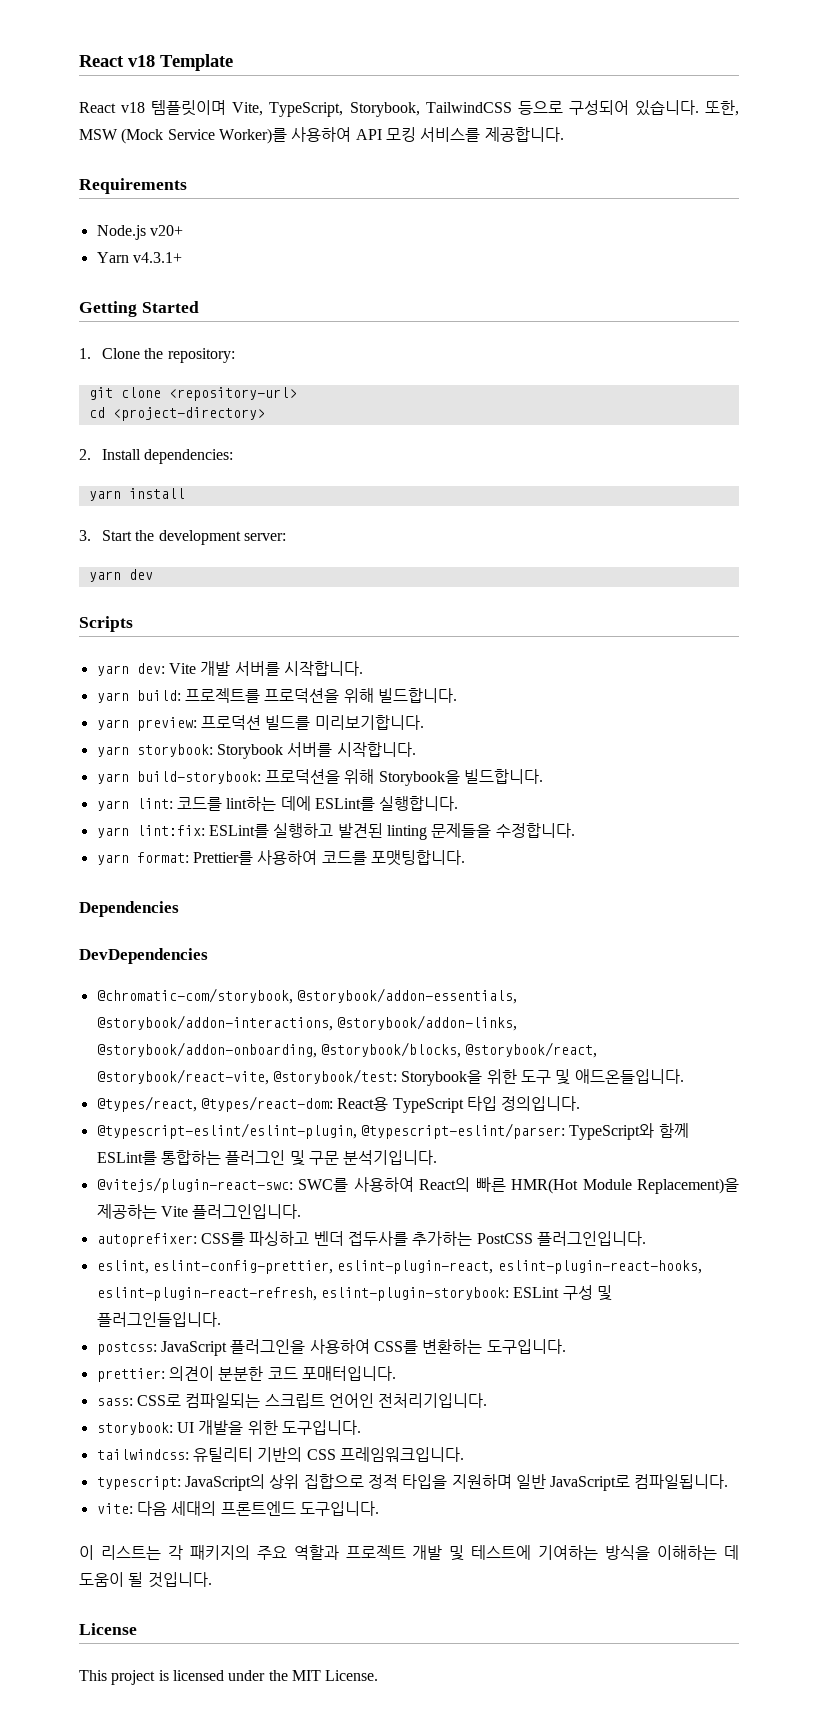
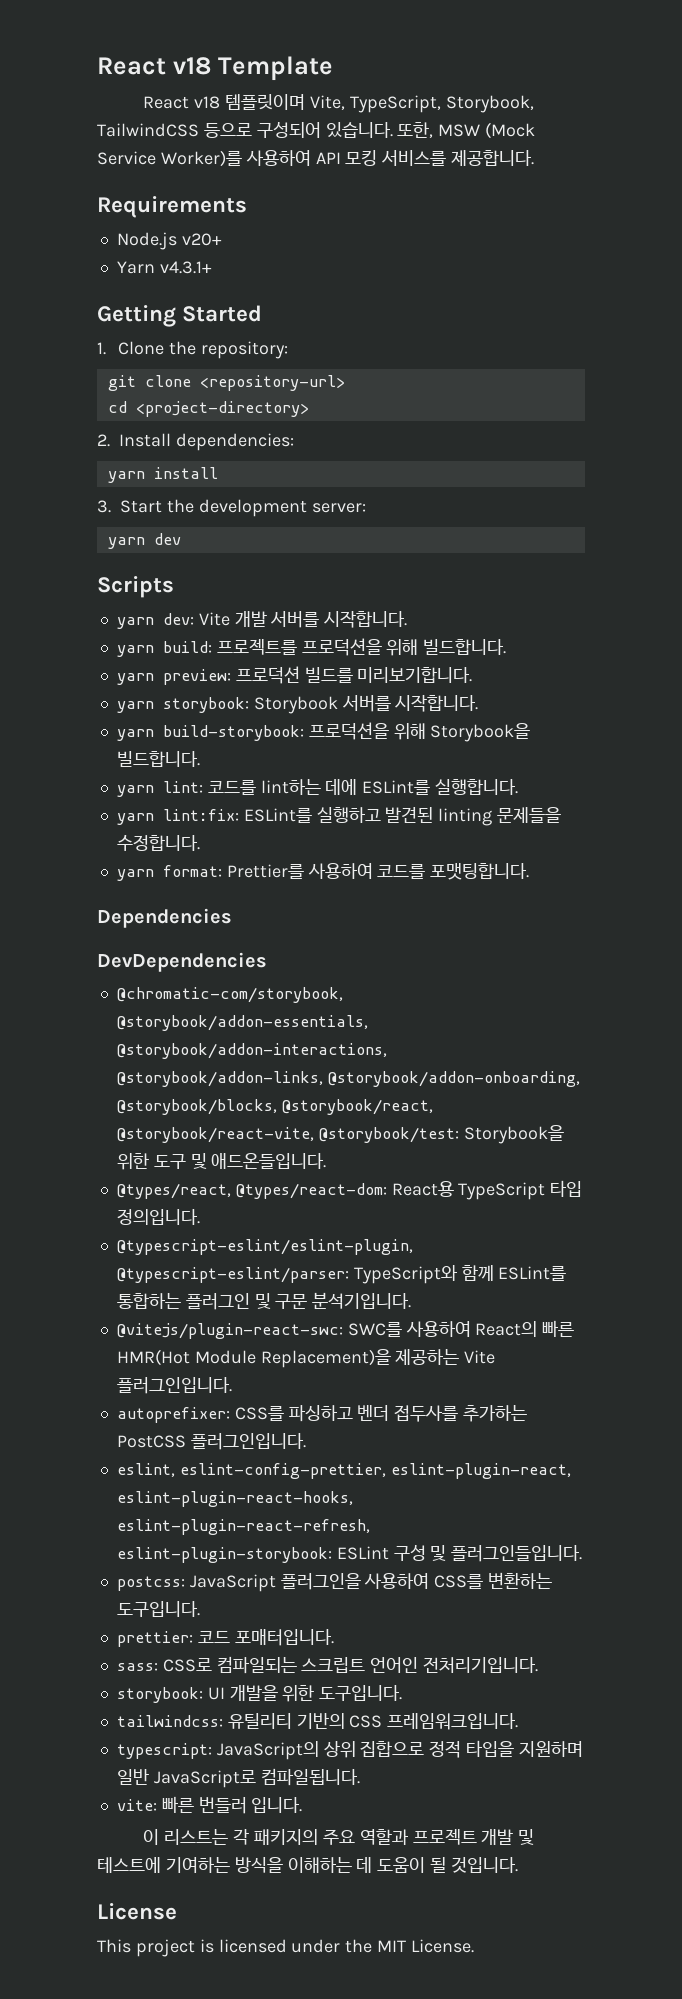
[168,1366,264,1381] 의견이 분분한 -> (193, 1639) none
[136,1501,379,1516] 다음 세대의 프론트엔드 도구입니다. -> [161,1796,303,1814] 빠른 번들러 입니다.

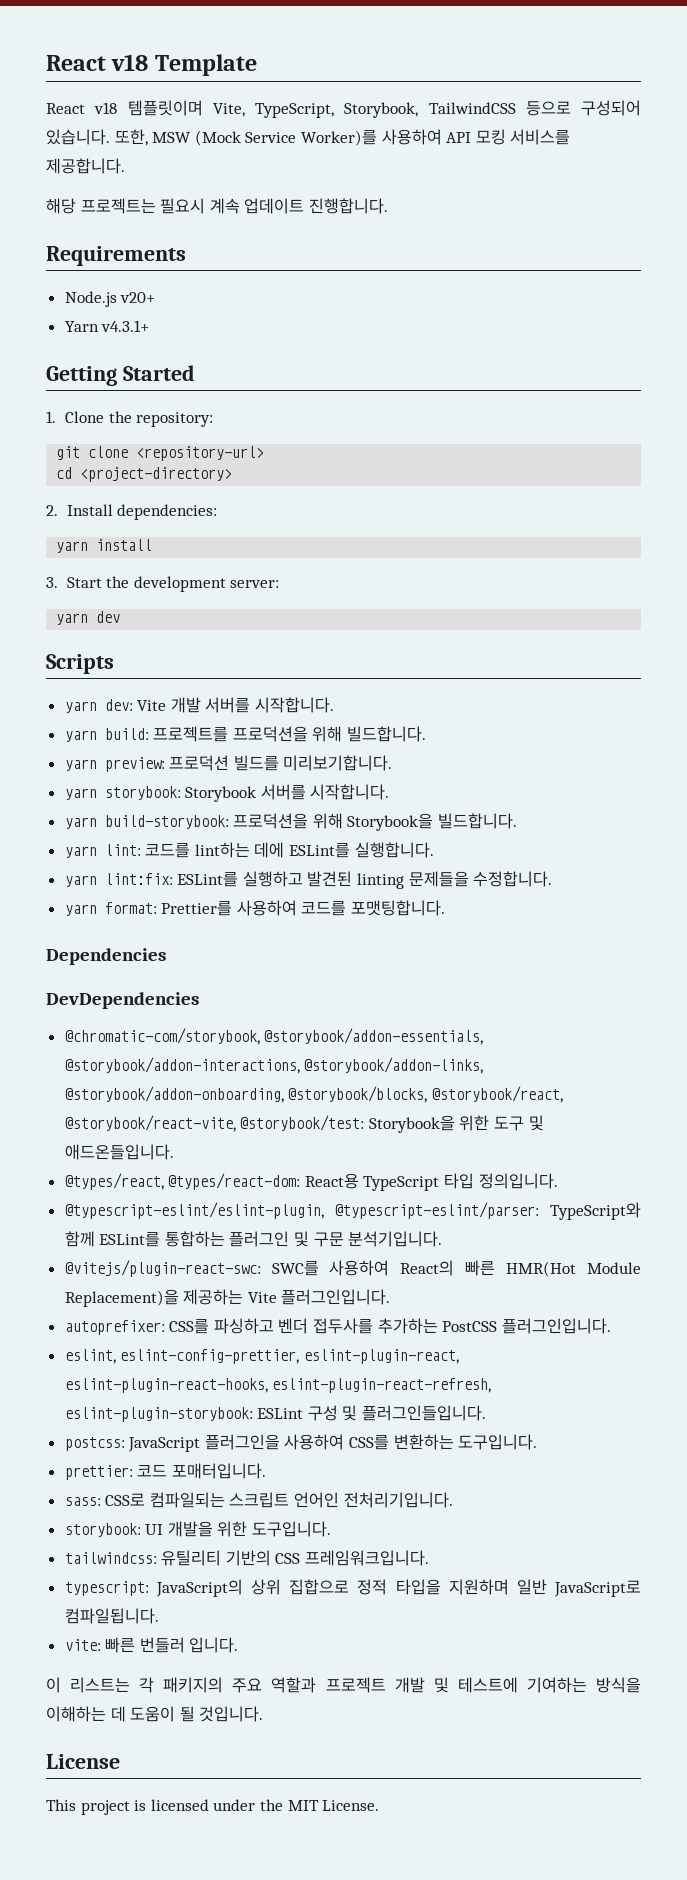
(535, 158) none -> [46,198,388,214] // 해당 프로젝트는 필요시 계속 업데이트 진행합니다.

